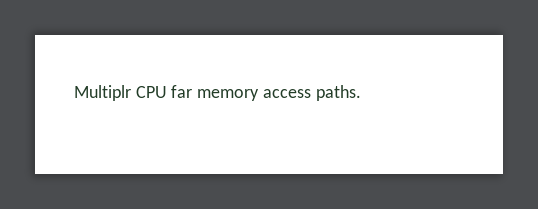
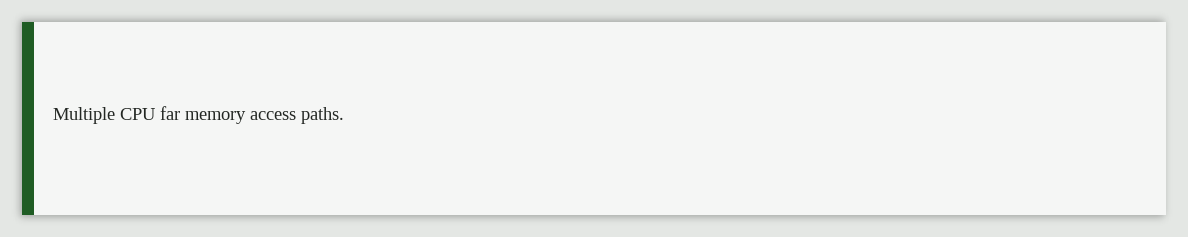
[74,85,131,101] Multiplr -> [53,107,115,124] Multiple

